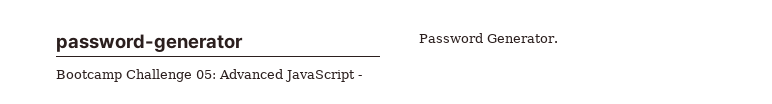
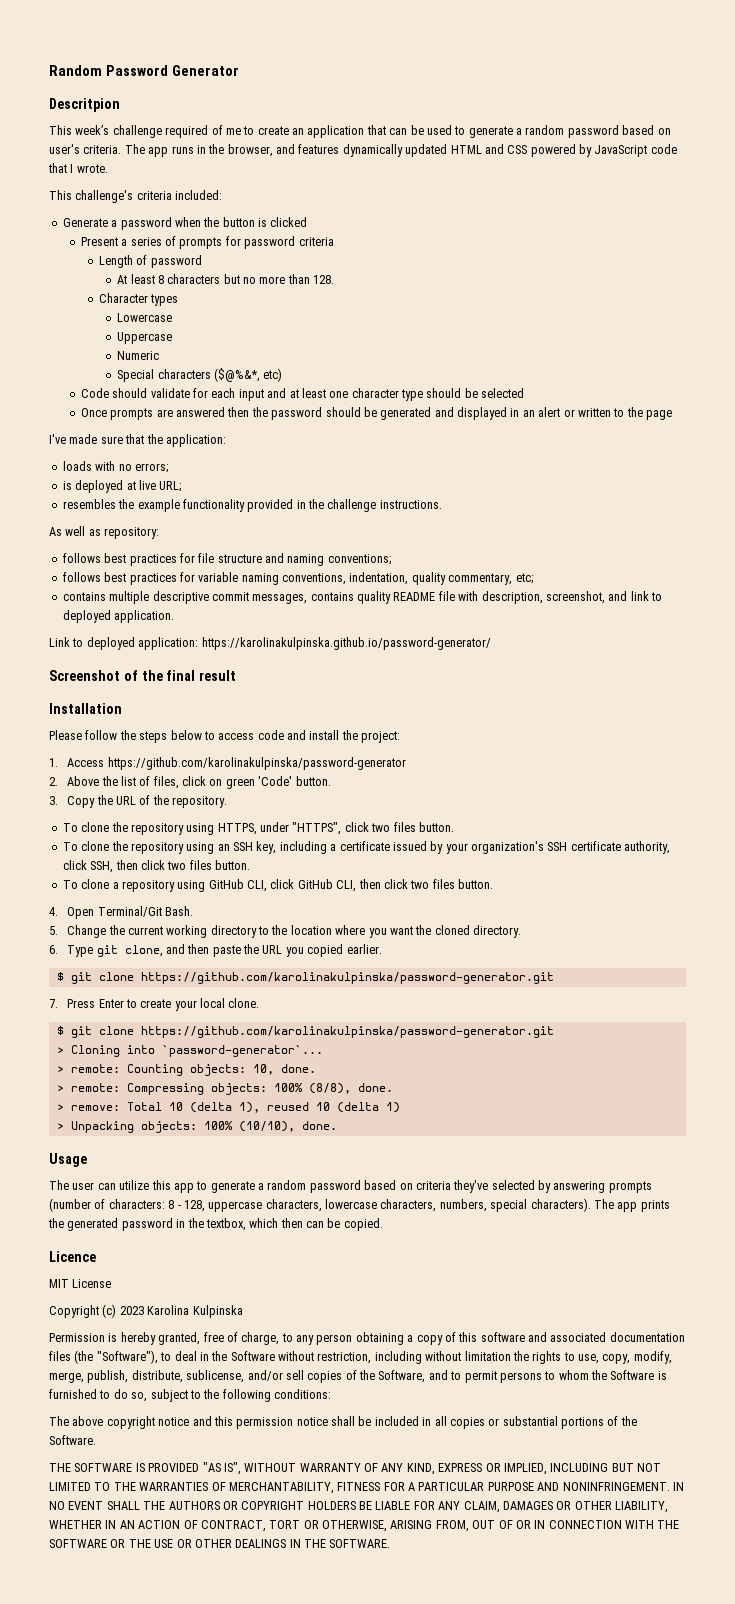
[56,34,243,52] [56,69,362,82] [419,33,558,43] password-generator // Bootcamp Challenge 05: Advanced JavaScript - Password Generator. -> [49,65,239,76] [49,98,120,112] [49,125,671,138] [49,144,677,157] [48,163,108,173] [49,190,223,203] [62,217,308,230] [80,236,334,249] [99,255,202,268] [117,274,335,284] [99,293,179,306] [117,313,173,322] [117,332,173,344] [117,351,160,360] [117,368,283,382] [80,388,525,401] [80,407,673,420] [49,434,226,447] [62,461,168,473] [62,480,182,493] [62,499,442,512] [49,526,160,539] [62,553,391,566] [62,572,533,585] [62,591,662,604] [62,610,175,623] [49,637,491,650] [49,670,237,681] [49,703,122,714] [49,730,401,743] [49,757,406,770] [49,776,331,789] [49,795,228,808] [62,822,454,835] [62,841,671,854] [62,860,250,873] [62,879,493,892] [49,906,193,919] [49,925,522,938] [49,944,382,957] [56,972,554,984] [49,998,260,1011] [56,1026,554,1038] [56,1045,323,1057] [56,1064,316,1076] [56,1083,393,1095] [56,1102,400,1113] [56,1121,337,1133] [49,1153,87,1167] [49,1180,652,1193] [49,1198,670,1212] [48,1218,383,1231] [49,1251,96,1262] [49,1279,112,1288] [49,1304,243,1318] [49,1332,685,1345] [49,1350,672,1364] [49,1370,667,1383] [49,1389,331,1402] [49,1416,637,1429] [49,1435,96,1445] [49,1462,661,1475] [49,1482,684,1494] [49,1501,668,1513] [49,1520,680,1532] [49,1539,391,1548] Random Password Generator // Descritpion // This week’s challenge required of me to create an application that can be used to generate a random password based on user's criteria. The app runs in the browser, and features dynamically updated HTML and CSS powered by JavaScript code that I wrote. // This challenge's criteria included: // Generate a password when the button is clicked // Present a series of prompts for password criteria // Length of password // At least 8 characters but no more than 128. // Character types // Lowercase // Uppercase // Numeric // Special characters ($@%&*, etc) // Code should validate for each input and at least one character type should be selected // Once prompts are answered then the password should be generated and displayed in an alert or written to the page // I've made sure that the application: // loads with no errors; // is deployed at live URL; // resembles the example functionality provided in the challenge instructions. // As well as repository: // follows best practices for file structure and naming conventions; // follows best practices for variable naming conventions, indentation, quality commentary, etc; // contains multiple descriptive commit messages, contains quality README file with description, screenshot, and link to deployed application. // Link to deployed application: https://karolinakulpinska.github.io/password-generator/ // Screenshot of the final result // Installation // Please follow the steps below to access code and install the project: // 1. Access https://github.com/karolinakulpinska/password-generator // 2. Above the list of files, click on green 'Code' button. // 3. Copy the URL of the repository. // To clone the repository using HTTPS, under "HTTPS", click two files button. // To clone the repository using an SSH key, including a certificate issued by your organization's SSH certificate authority, click SSH, then click two files button. // To clone a repository using GitHub CLI, click GitHub CLI, then click two files button. // 4. Open Terminal/Git Bash. // 5. Change the current working directory to the location where you want the cloned directory. // 6. Type git clone, and then paste the URL you copied earlier. // $ git clone https://github.com/karolinakulpinska/password-generator.git // 7. Press Enter to create your local clone. // $ git clone https://github.com/karolinakulpinska/password-generator.git // > Cloning into `password-generator`... // > remote: Counting objects: 10, done. // > remote: Compressing objects: 100% (8/8), done. // > remove: Total 10 (delta 1), reused 10 (delta 1) // > Unpacking objects: 100% (10/10), done. // Usage // The user can utilize this app to generate a random password based on criteria they've selected by answering prompts (number of characters: 8 - 128, uppercase characters, lowercase characters, numbers, special characters). The app prints the generated password in the textbox, which then can be copied. // Licence // MIT License // Copyright (c) 2023 Karolina Kulpinska // Permission is hereby granted, free of charge, to any person obtaining a copy of this software and associated documentation files (the "Software"), to deal in the Software without restriction, including without limitation the rights to use, copy, modify, merge, publish, distribute, sublicense, and/or sell copies of the Software, and to permit persons to whom the Software is furnished to do so, subject to the following conditions: // The above copyright notice and this permission notice shall be included in all copies or substantial portions of the Software. // THE SOFTWARE IS PROVIDED "AS IS", WITHOUT WARRANTY OF ANY KIND, EXPRESS OR IMPLIED, INCLUDING BUT NOT LIMITED TO THE WARRANTIES OF MERCHANTABILITY, FITNESS FOR A PARTICULAR PURPOSE AND NONINFRINGEMENT. IN NO EVENT SHALL THE AUTHORS OR COPYRIGHT HOLDERS BE LIABLE FOR ANY CLAIM, DAMAGES OR OTHER LIABILITY, WHETHER IN AN ACTION OF CONTRACT, TORT OR OTHERWISE, ARISING FROM, OUT OF OR IN CONNECTION WITH THE SOFTWARE OR THE USE OR OTHER DEALINGS IN THE SOFTWARE.

